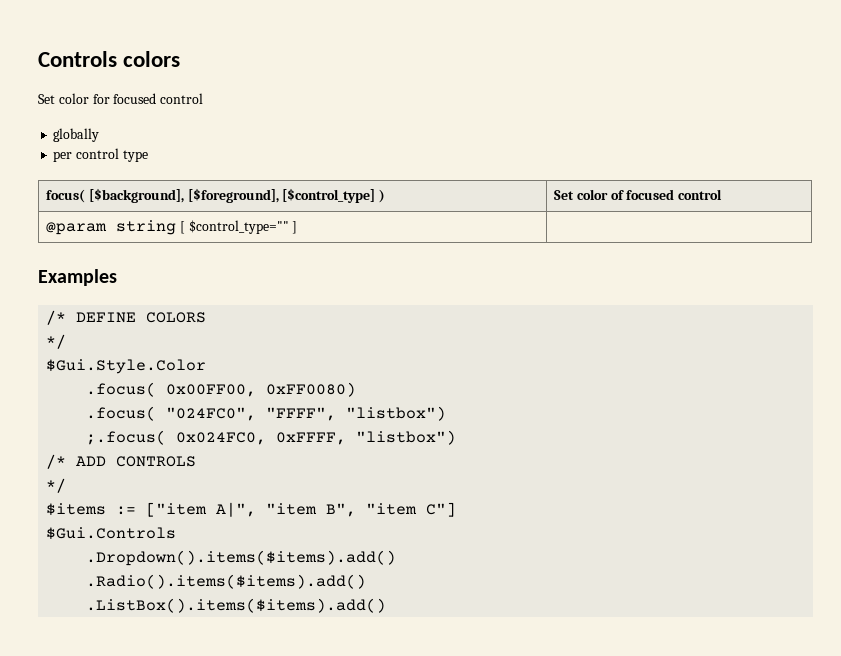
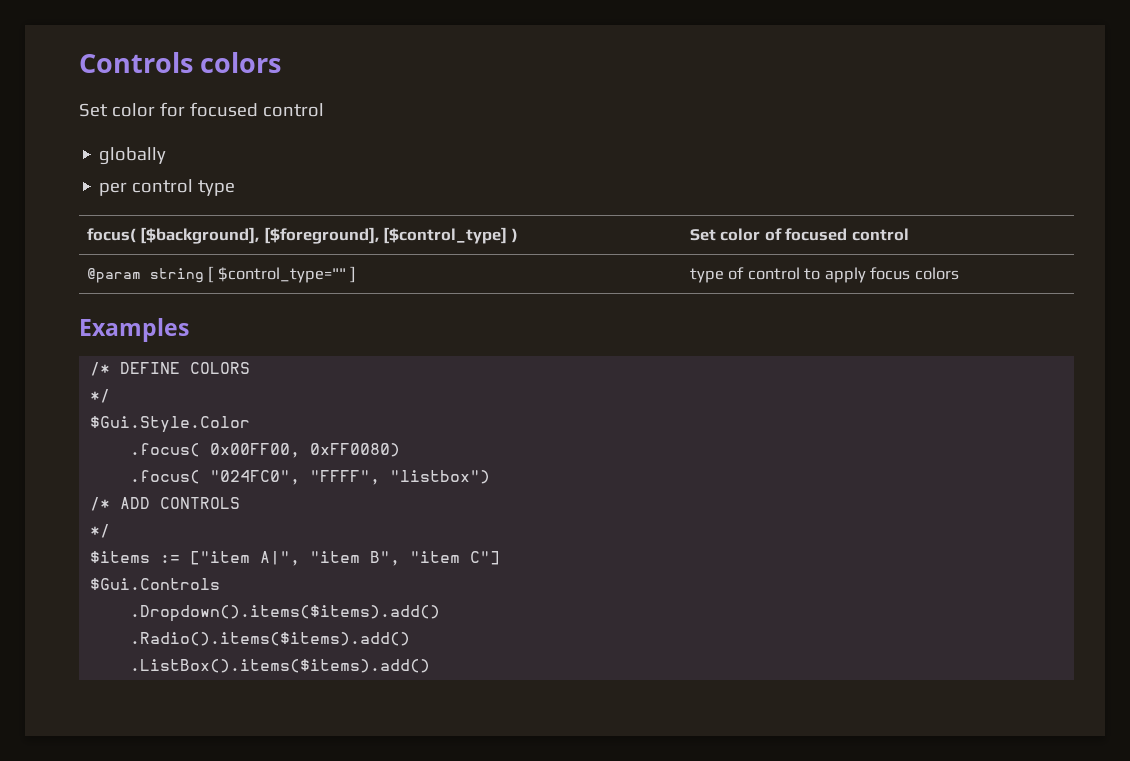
(298, 227) none -> [689,267,959,283] type of control to apply focus colors
[86,430,457,445] // ;.focus( 0x024FC0, 0xFFFF, "listbox") -> (491, 477) none

